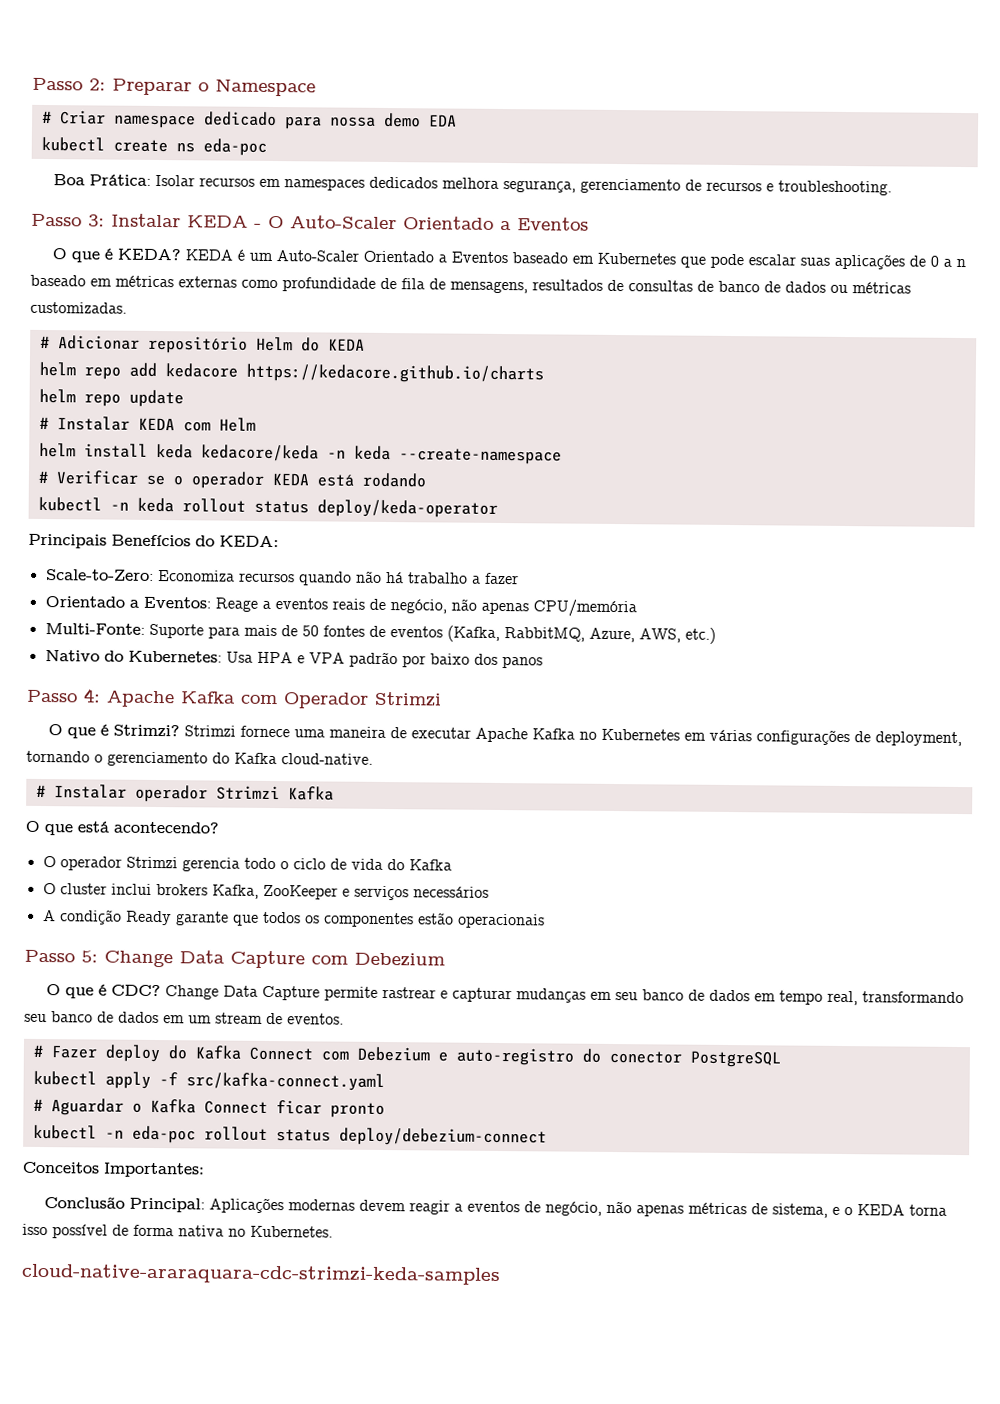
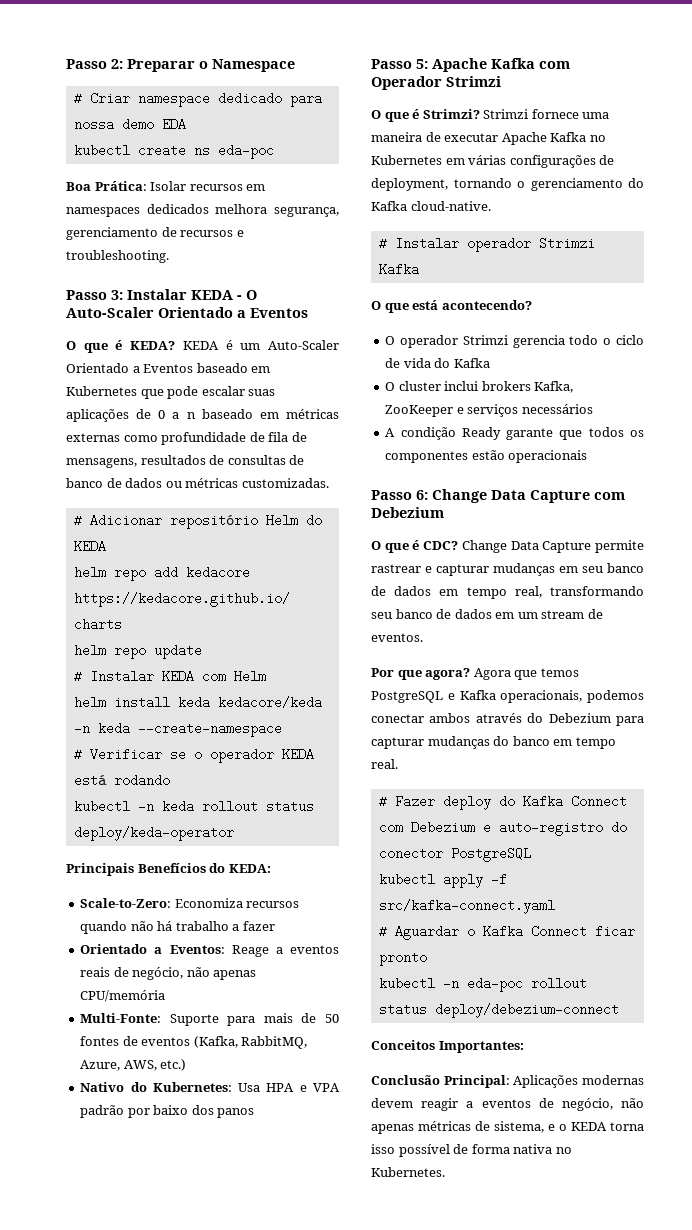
[83,688,101,703] 4: -> [416,59,428,69] 5:
[81,950,98,963] 5: -> [416,490,428,500] 6:
(344, 1019) none -> [371,668,579,680] [371,690,644,703] [371,713,644,726] [371,736,616,749] [371,759,398,769] // Por que agora? Agora que temos PostgreSQL e Kafka operacionais, podemos conectar ambos através do Debezium para capturar mudanças do banco em tempo real.
[21,1263,501,1286] // cloud-native-araraquara-cdc-strimzi-keda-samples -> (445, 1172) none

